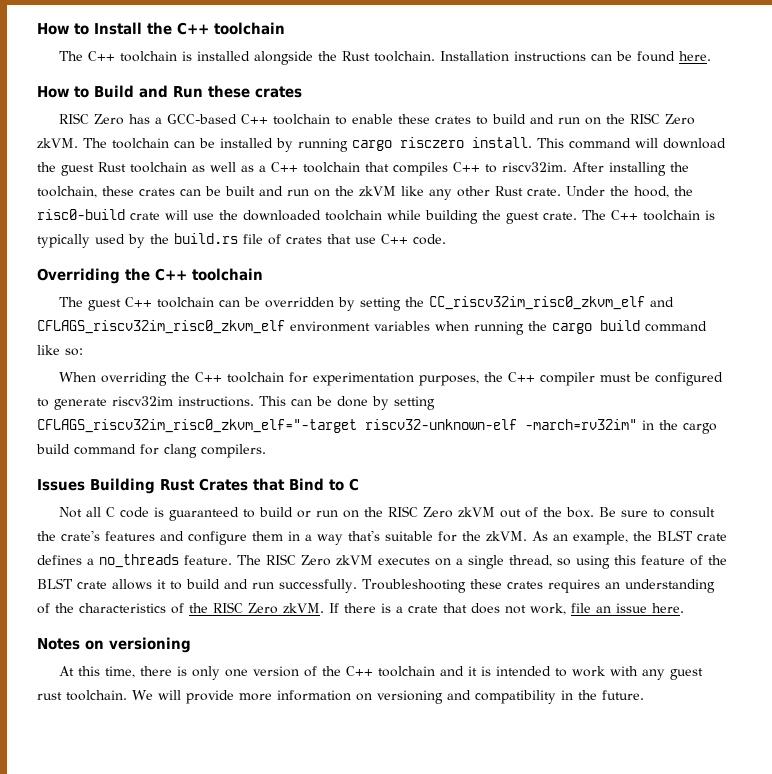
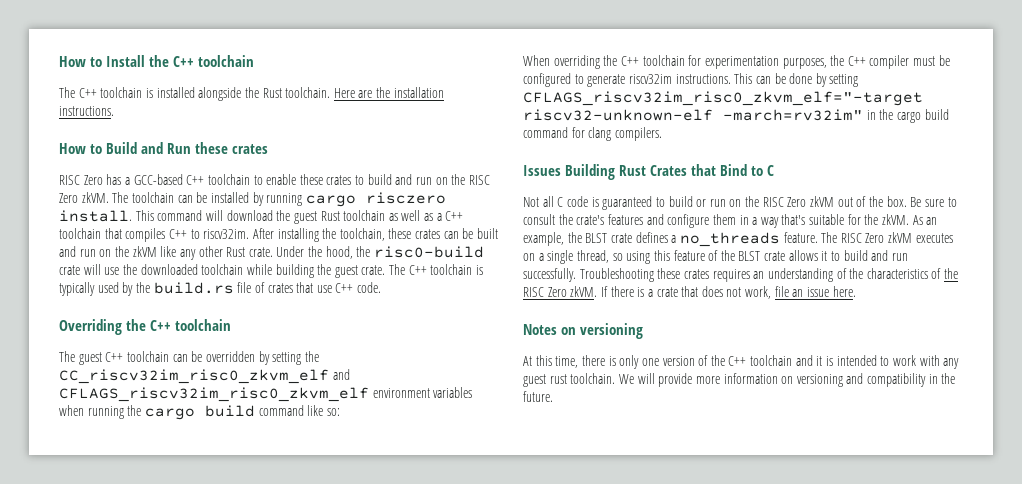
[440,51,712,62] Installation instructions can be found here. -> [333,87,444,98] [59,106,114,116] Here are the installation instructions.

